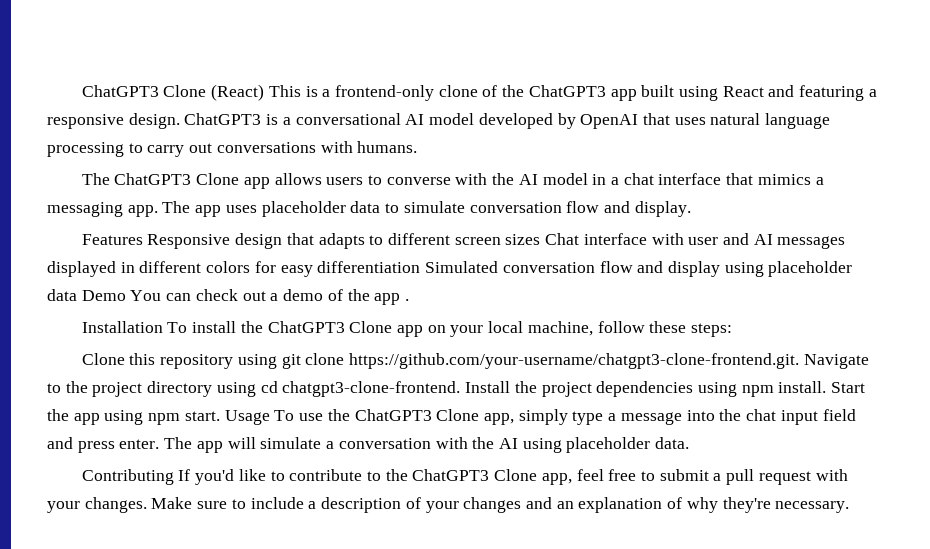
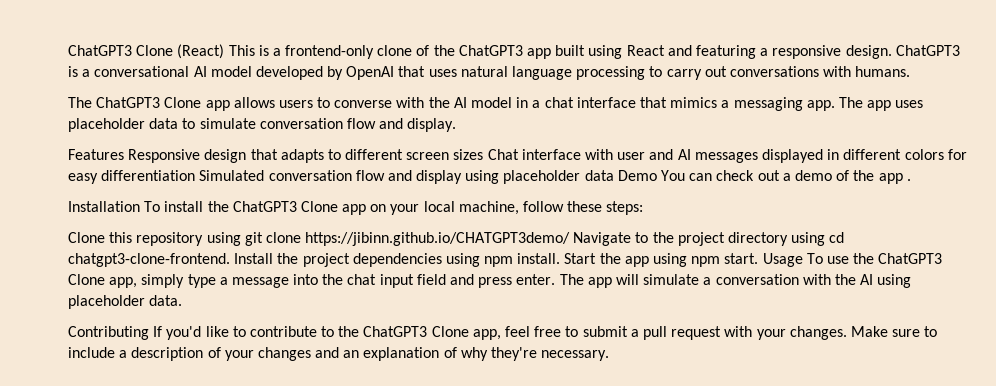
[348,353,799,369] https://github.com/your-username/chatgpt3-clone-frontend.git. -> [305,232,571,246] https://jibinn.github.io/CHATGPT3demo/

